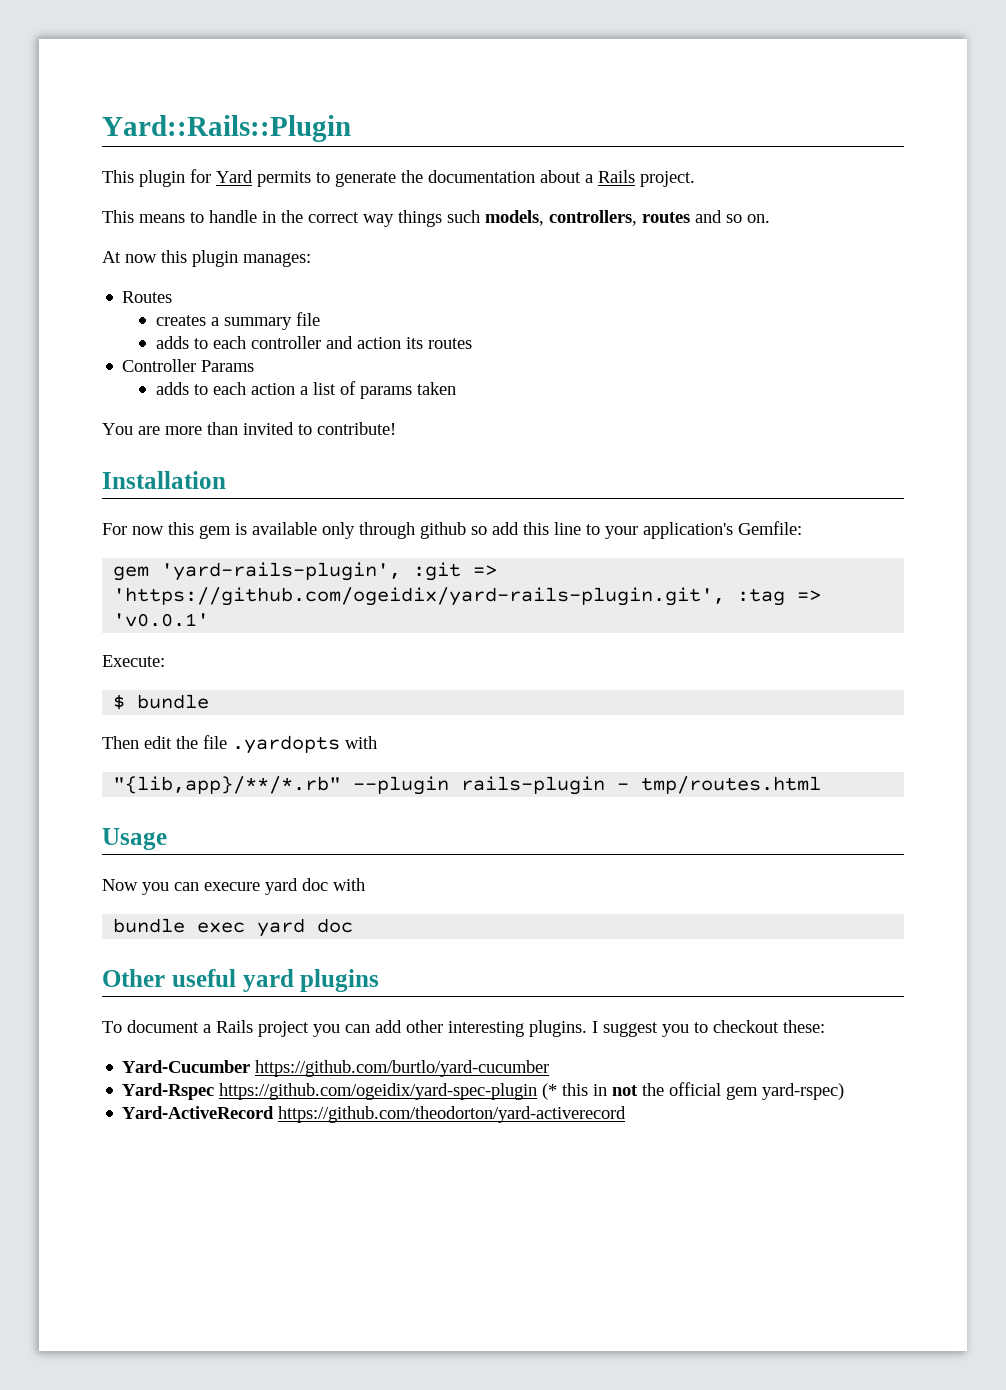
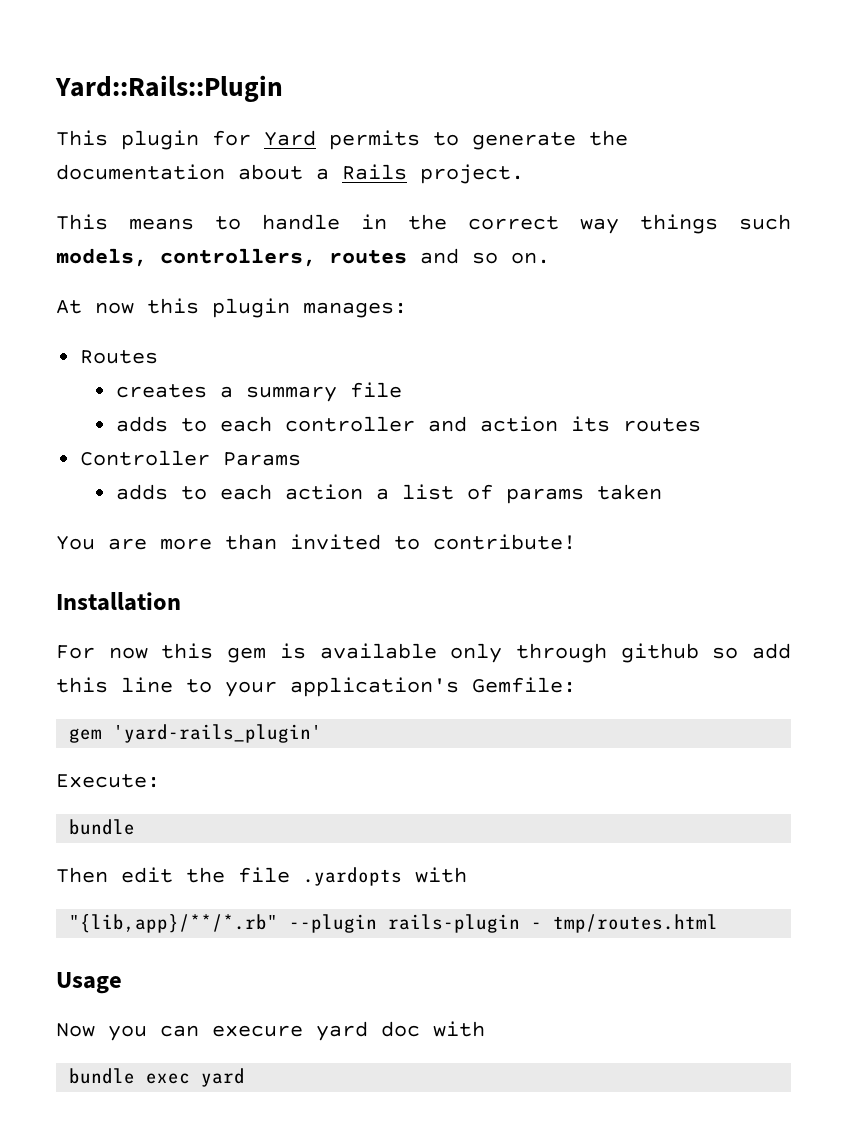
[161,562,498,581] [113,587,822,606] [113,613,210,627] 'yard-rails-plugin', :git => 'https://github.com/ogeidix/yard-rails-plugin.git', :tag => 'v0.0.1' -> [113,724,323,743] 'yard-rails_plugin'
[113,694,126,710] $ -> (160, 781) none
[317,918,354,933] [102,969,380,992] [102,1020,825,1037] [122,1060,550,1077] [122,1082,845,1100] [122,1106,627,1123] doc // Other useful yard plugins // To document a Rails project you can add other interesting plugins. I suggest you to checkout these: // Yard-Cucumber https://github.com/burtlo/yard-cucumber // Yard-Rspec https://github.com/ogeidix/yard-spec-plugin (* this in not the official gem yard-rspec) // Yard-ActiveRecord https://github.com/theodorton/yard-activerecord -> (246, 1077) none

